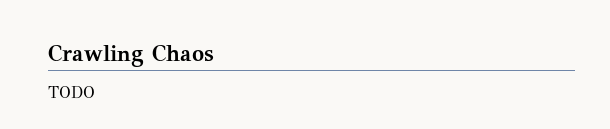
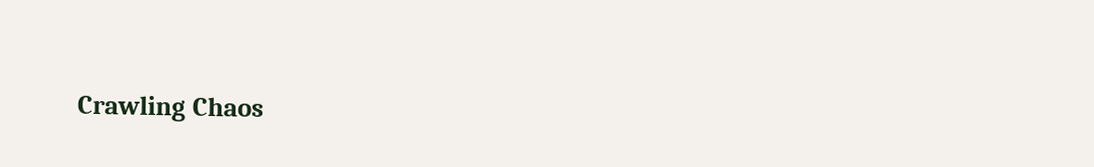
[48,85,95,99] // TODO -> (265, 106) none

